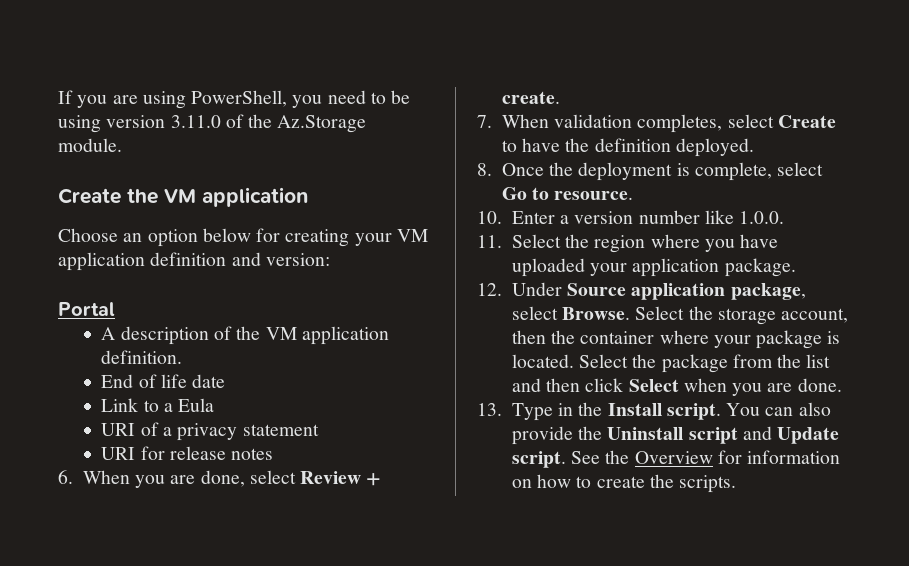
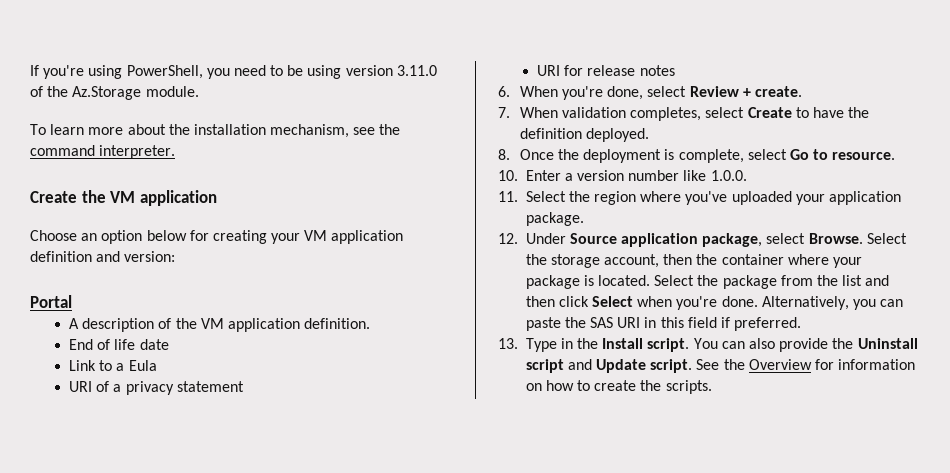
[77,95,138,108] you are -> [43,65,85,79] you're
(122, 145) none -> [30,124,401,138] [30,145,176,159] // To learn more about the installation mechanism, see the command interpreter.
[135,475,196,488] you are -> [562,86,604,100] you're
[704,234,779,252] you have -> [685,191,728,205] you've
[732,378,842,396] you are done. -> [676,296,904,310] [525,317,802,331] you're done. Alternatively, you can paste the SAS URI in this field if preferred.

